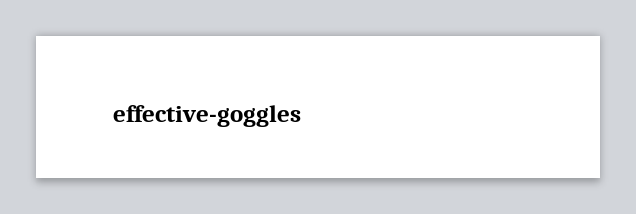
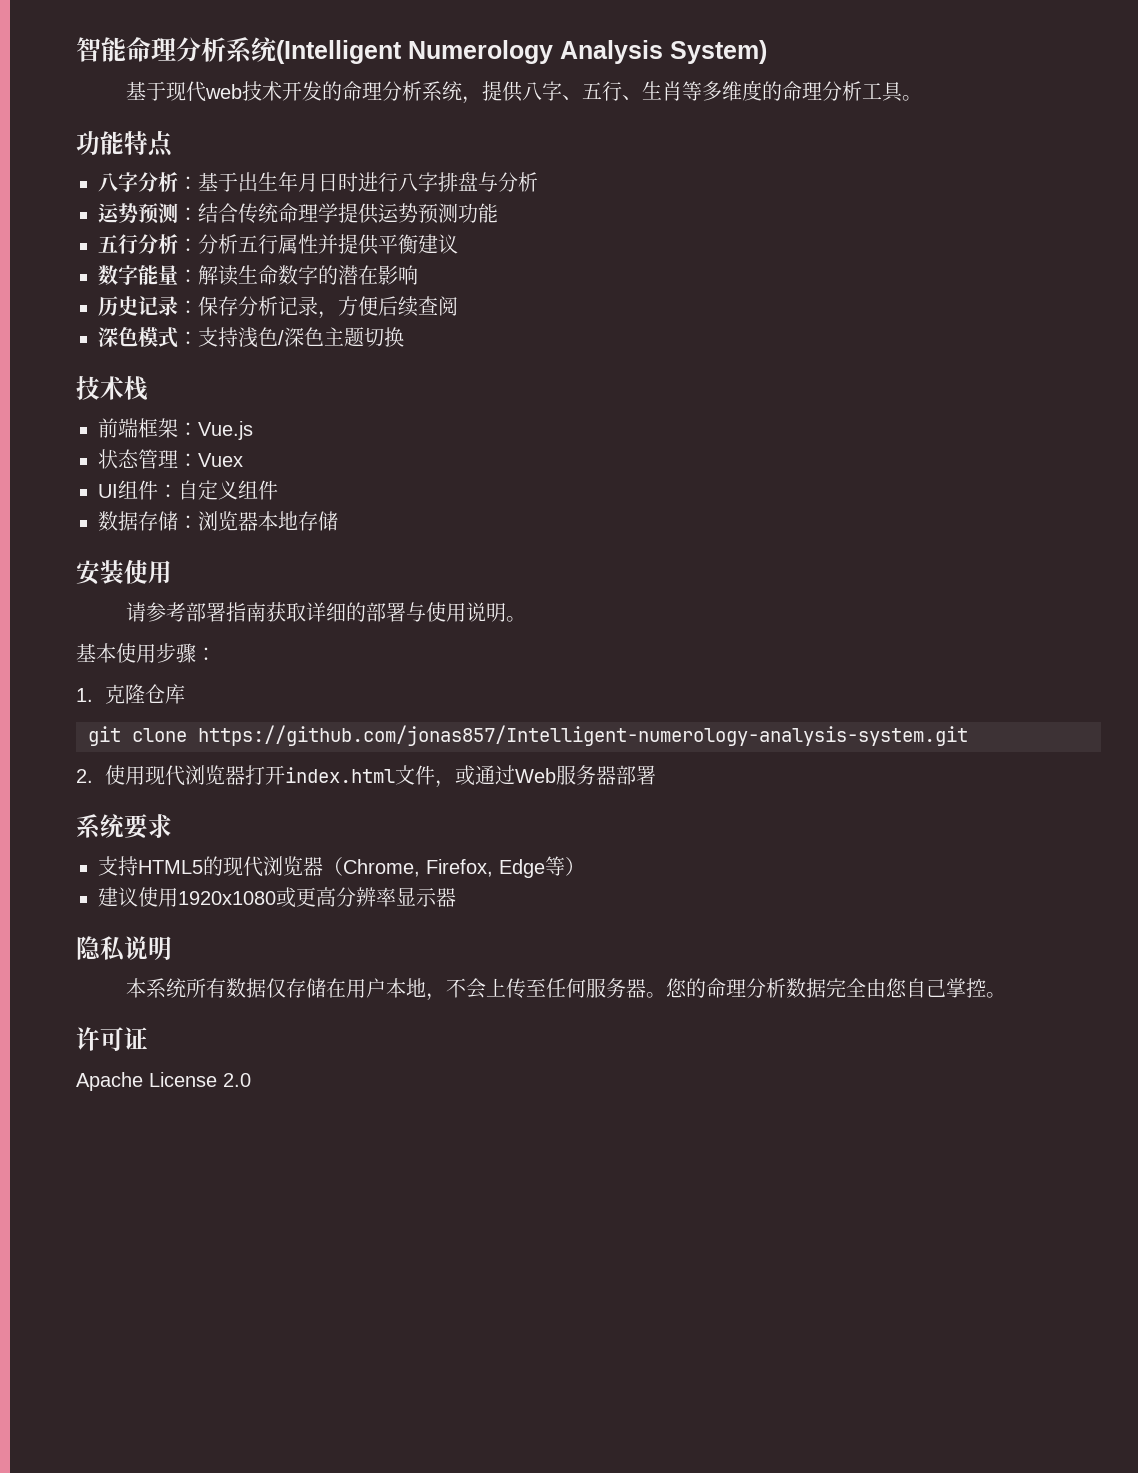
[113,105,301,127] effective-goggles -> [76,37,767,64] [125,80,922,104] [76,130,173,157] [98,172,538,192] [98,203,498,224] [98,234,458,255] [98,265,418,286] [98,296,458,319] [98,327,404,348] [76,376,148,401] [98,418,253,440] [98,449,243,469] [98,480,278,500] [98,511,338,531] [76,560,172,585] [125,602,526,622] [76,643,216,663] [76,684,185,704] [88,725,968,746] [76,765,656,788] [76,814,172,839] [98,856,585,878] [98,887,456,908] [76,936,172,962] [125,978,1006,1001] [76,1027,148,1051] [76,1072,251,1091] 智能命理分析系统(Intelligent Numerology Analysis System) // 基于现代web技术开发的命理分析系统，提供八字、五行、生肖等多维度的命理分析工具。 // 功能特点 // 八字分析：基于出生年月日时进行八字排盘与分析 // 运势预测：结合传统命理学提供运势预测功能 // 五行分析：分析五行属性并提供平衡建议 // 数字能量：解读生命数字的潜在影响 // 历史记录：保存分析记录，方便后续查阅 // 深色模式：支持浅色/深色主题切换 // 技术栈 // 前端框架：Vue.js // 状态管理：Vuex // UI组件：自定义组件 // 数据存储：浏览器本地存储 // 安装使用 // 请参考部署指南获取详细的部署与使用说明。 // 基本使用步骤： // 1.克隆仓库 // git clone https://github.com/jonas857/Intelligent-numerology-analysis-system.git // 2.使用现代浏览器打开index.html文件，或通过Web服务器部署 // 系统要求 // 支持HTML5的现代浏览器（Chrome, Firefox, Edge等） // 建议使用1920x1080或更高分辨率显示器 // 隐私说明 // 本系统所有数据仅存储在用户本地，不会上传至任何服务器。您的命理分析数据完全由您自己掌控。 // 许可证 // Apache License 2.0

